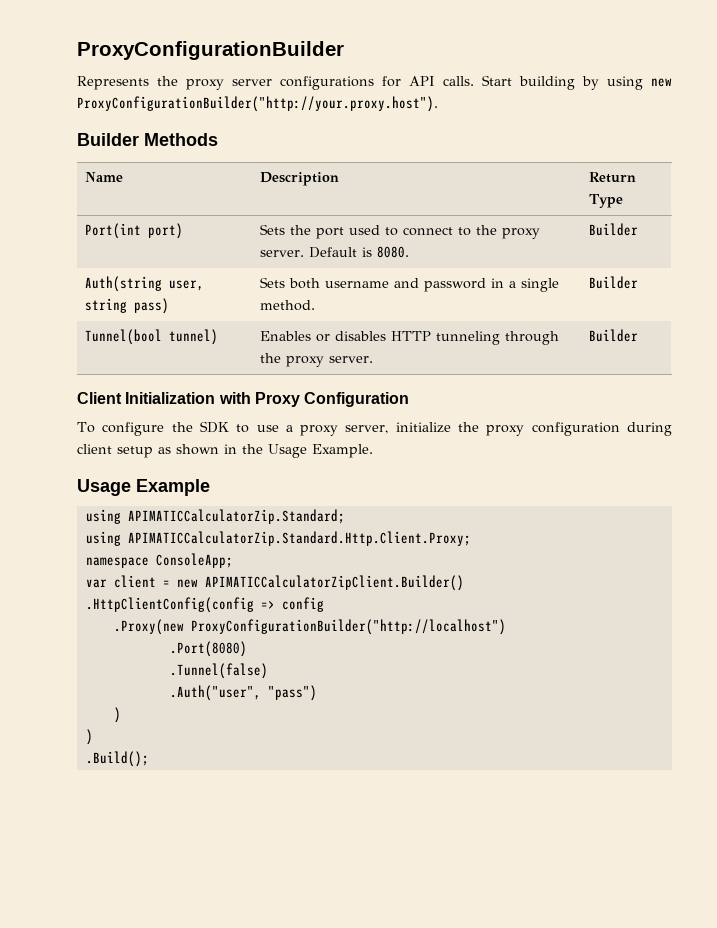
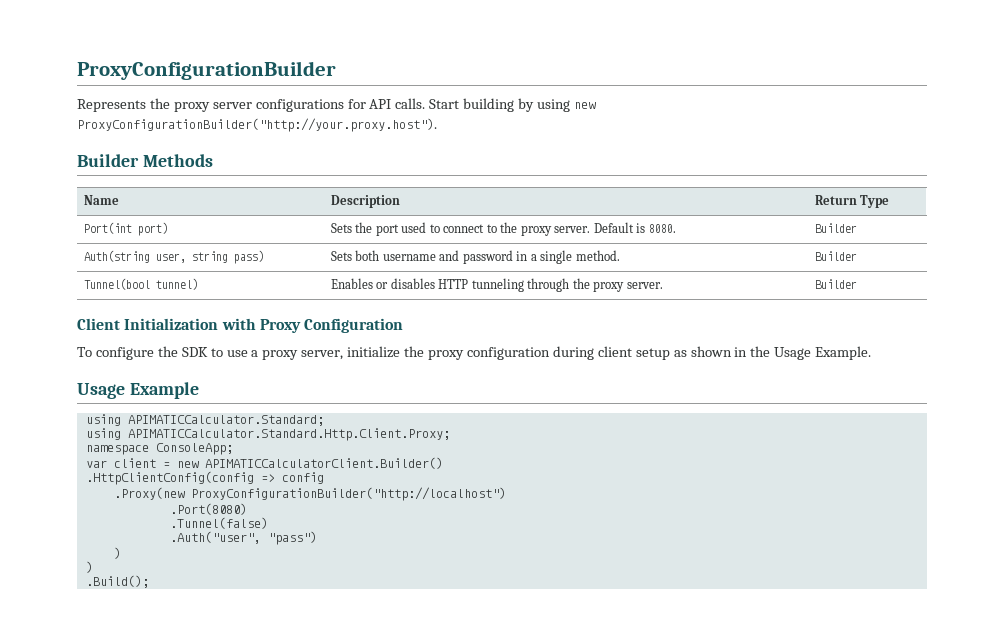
[127,509,345,524] [85,531,471,546] APIMATICCalculatorZip.Standard; // using APIMATICCalculatorZip.Standard.Http.Client.Proxy; -> [127,415,324,426] [85,428,450,441] APIMATICCalculator.Standard; // using APIMATICCalculator.Standard.Http.Client.Proxy;
[204,575,464,591] APIMATICCalculatorZipClient.Builder() -> [204,457,443,469] APIMATICCalculatorClient.Builder()

